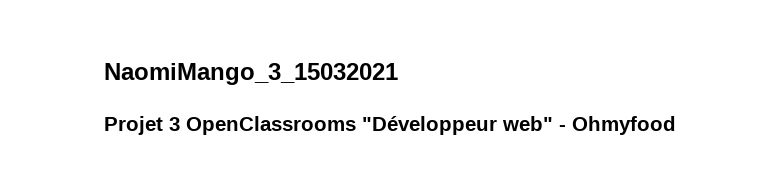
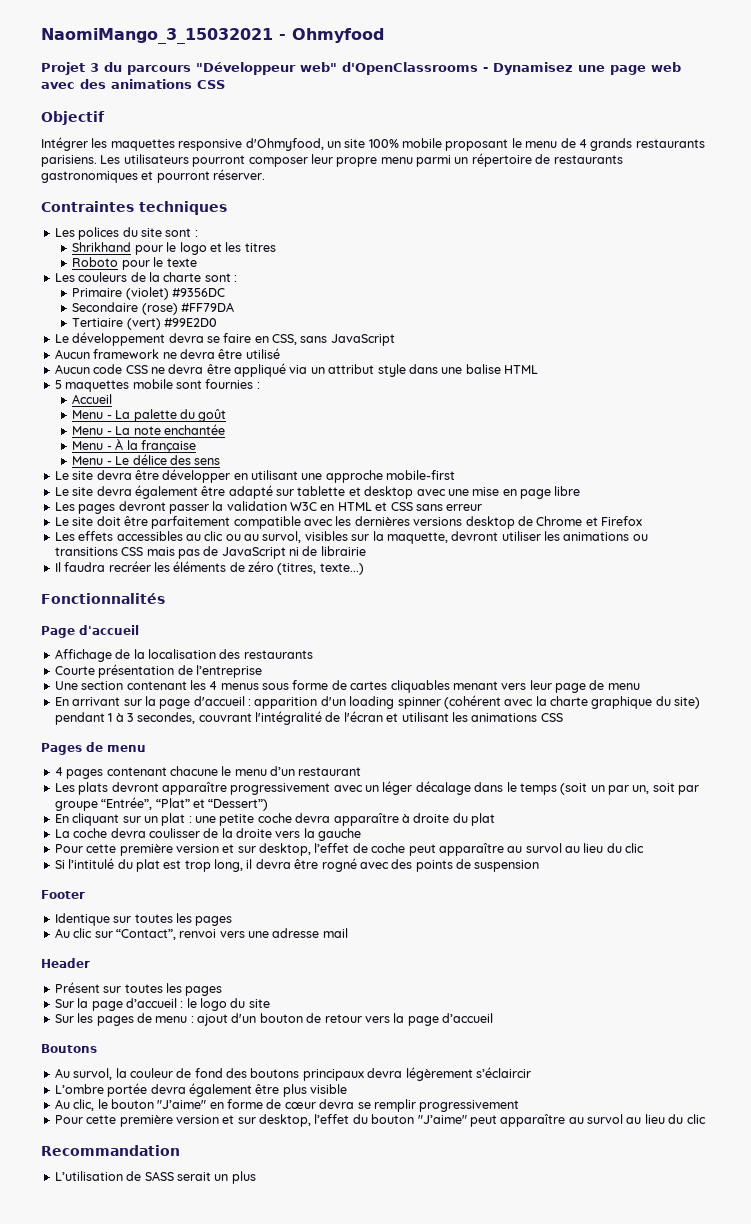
(398, 74) none -> [279,28,384,43] - Ohmyfood
[186,116,676,135] OpenClassrooms "Développeur web" - Ohmyfood -> [104,62,681,75] [41,79,225,89] [41,111,105,125] [41,137,705,151] [41,153,623,167] [41,169,266,183] [41,201,227,215] [54,227,198,240] [72,242,276,255] [72,257,197,270] [54,272,237,282] [72,287,226,300] [72,302,235,315] [72,318,218,330] [54,332,395,346] [54,348,280,359] [54,363,538,377] [54,379,260,392] [72,394,113,404] [72,409,227,422] [72,424,225,435] [72,439,196,452] [72,454,221,465] [54,469,456,483] [54,485,581,499] [54,501,483,514] [54,516,642,529] [54,531,648,544] [54,546,366,559] [54,561,364,575] [41,593,165,604] [41,625,139,638] [54,649,313,662] [54,664,262,678] [54,680,640,693] [54,695,701,709] [54,711,563,725] [41,742,146,755] [54,766,362,779] [54,781,700,795] [54,797,269,811] [54,813,495,826] [54,828,362,841] [54,843,645,856] [54,858,540,872] [41,890,85,899] [54,913,233,926] [54,928,348,940] [41,958,90,968] [54,982,223,996] [54,998,270,1011] [54,1013,493,1026] [41,1044,97,1053] [54,1067,531,1081] [54,1083,347,1097] [54,1099,520,1112] [54,1114,706,1127] [41,1145,180,1156] [54,1171,256,1184] du parcours "Développeur web" d'OpenClassrooms - Dynamisez une page web avec des animations CSS // Objectif // Intégrer les maquettes responsive d'Ohmyfood, un site 100% mobile proposant le menu de 4 grands restaurants parisiens. Les utilisateurs pourront composer leur propre menu parmi un répertoire de restaurants gastronomiques et pourront réserver. // Contraintes techniques // Les polices du site sont : // Shrikhand pour le logo et les titres // Roboto pour le texte // Les couleurs de la charte sont : // Primaire (violet) #9356DC // Secondaire (rose) #FF79DA // Tertiaire (vert) #99E2D0 // Le développement devra se faire en CSS, sans JavaScript // Aucun framework ne devra être utilisé // Aucun code CSS ne devra être appliqué via un attribut style dans une balise HTML // 5 maquettes mobile sont fournies : // Accueil // Menu - La palette du goût // Menu - La note enchantée // Menu - À la française // Menu - Le délice des sens // Le site devra être développer en utilisant une approche mobile-first // Le site devra également être adapté sur tablette et desktop avec une mise en page libre // Les pages devront passer la validation W3C en HTML et CSS sans erreur // Le site doit être parfaitement compatible avec les dernières versions desktop de Chrome et Firefox // Les effets accessibles au clic ou au survol, visibles sur la maquette, devront utiliser les animations ou transitions CSS mais pas de JavaScript ni de librairie // Il faudra recréer les éléments de zéro (titres, texte...) // Fonctionnalités // Page d'accueil // Affichage de la localisation des restaurants // Courte présentation de l’entreprise // Une section contenant les 4 menus sous forme de cartes cliquables menant vers leur page de menu // En arrivant sur la page d'accueil : apparition d'un loading spinner (cohérent avec la charte graphique du site) pendant 1 à 3 secondes, couvrant l'intégralité de l'écran et utilisant les animations CSS // Pages de menu // 4 pages contenant chacune le menu d’un restaurant // Les plats devront apparaître progressivement avec un léger décalage dans le temps (soit un par un, soit par groupe “Entrée”, “Plat” et “Dessert”) // En cliquant sur un plat : une petite coche devra apparaître à droite du plat // La coche devra coulisser de la droite vers la gauche // Pour cette première version et sur desktop, l’effet de coche peut apparaître au survol au lieu du clic // Si l’intitulé du plat est trop long, il devra être rogné avec des points de suspension // Footer // Identique sur toutes les pages // Au clic sur “Contact”, renvoi vers une adresse mail // Header // Présent sur toutes les pages // Sur la page d’accueil : le logo du site // Sur les pages de menu : ajout d'un bouton de retour vers la page d’accueil // Boutons // Au survol, la couleur de fond des boutons principaux devra légèrement s’éclaircir // L’ombre portée devra également être plus visible // Au clic, le bouton "J’aime" en forme de cœur devra se remplir progressivement // Pour cette première version et sur desktop, l’effet du bouton "J’aime" peut apparaître au survol au lieu du clic // Recommandation // L’utilisation de SASS serait un plus

